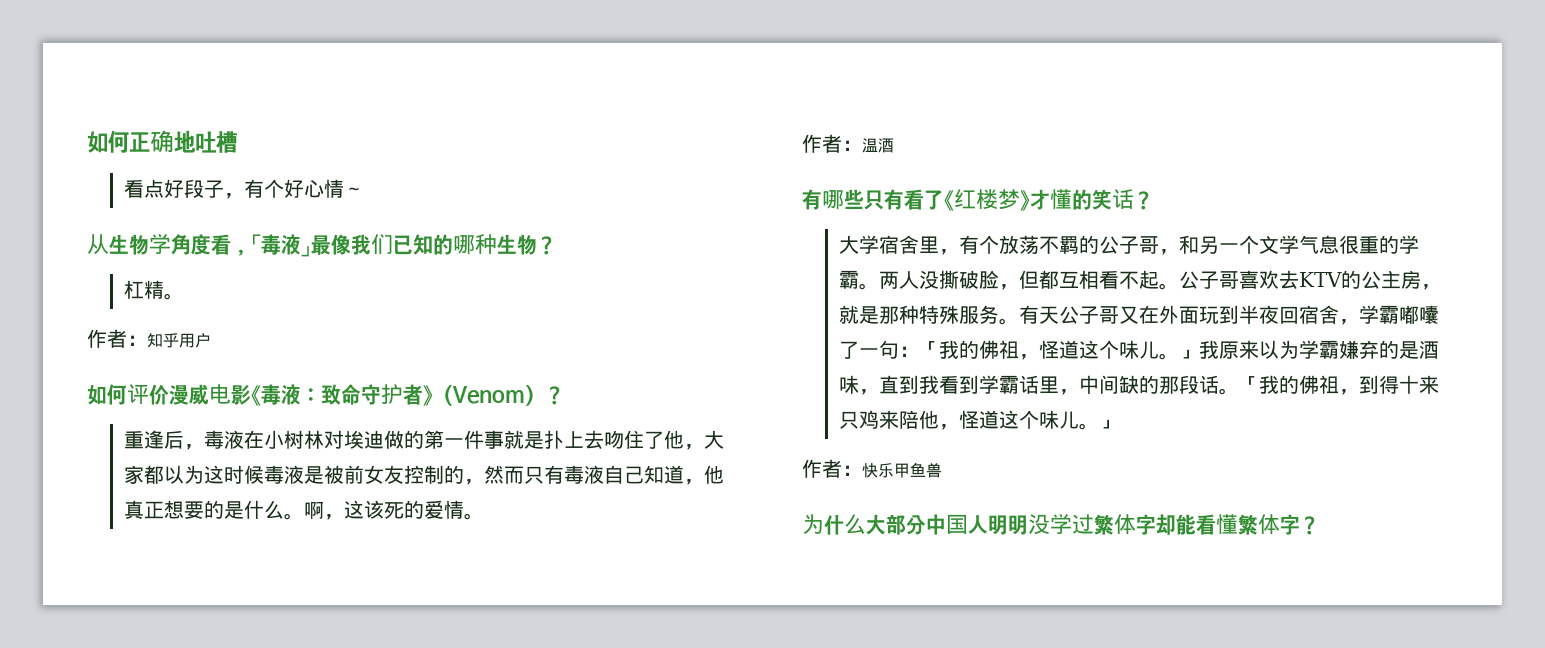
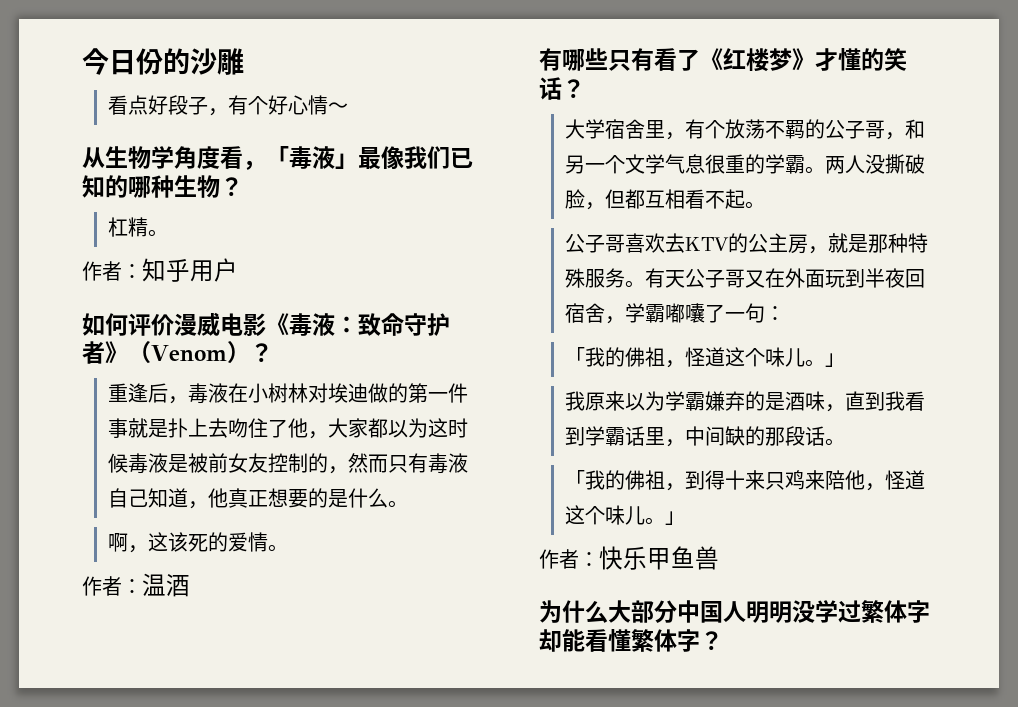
[87,130,237,153] 如何正确地吐槽 -> [82,48,244,75] 今日份的沙雕
(305, 516) none -> (409, 504) //
(1180, 286) none -> (766, 205) //
(920, 351) none -> (786, 313) //
(1200, 354) none -> (846, 360) //
(1240, 391) none -> (846, 442) //

